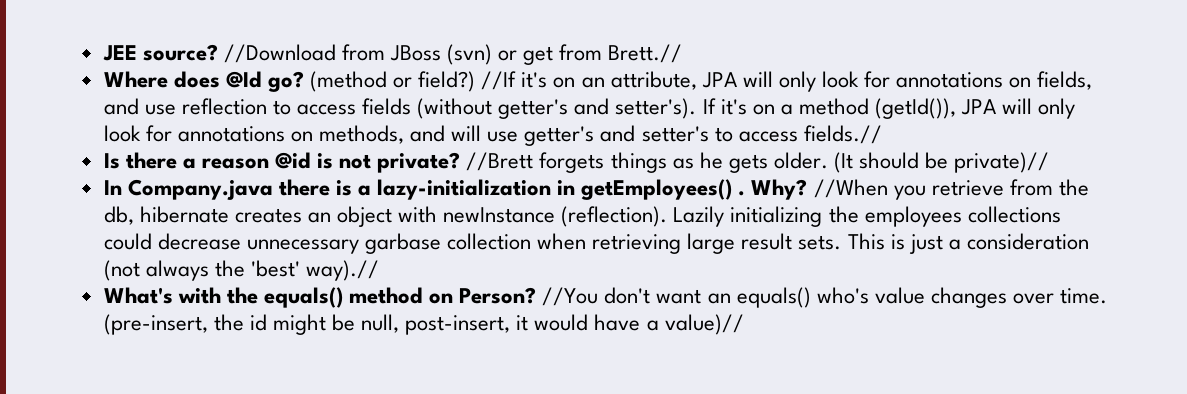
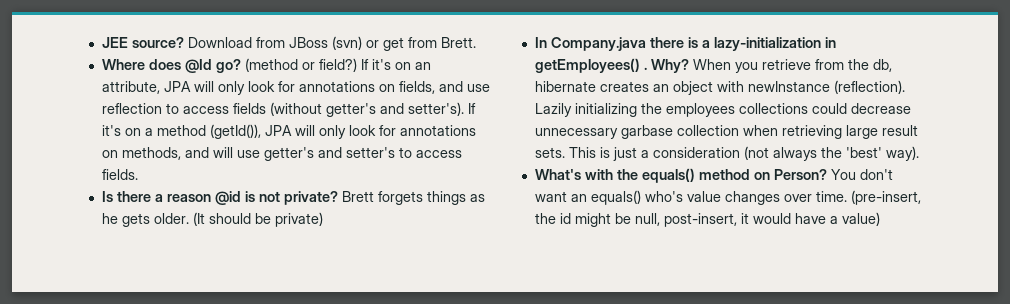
[223,44,336,63] //Download -> [187,37,252,48] Download
[608,44,683,63] Brett.// -> [440,37,476,48] Brett.
[481,71,517,90] //If -> [360,59,369,70] If
[803,125,882,144] fields.// -> [101,169,138,180] fields.
[466,152,534,171] //Brett -> [341,191,374,202] Brett
[954,152,1050,173] private)// -> [274,212,323,227] private)
[813,179,888,198] //When -> [692,59,731,70] When
[306,260,380,281] way).// -> [885,146,919,161] way).
[542,287,599,306] //You -> [830,169,856,180] You
[664,314,744,335] value)// -> [841,212,880,226] value)

